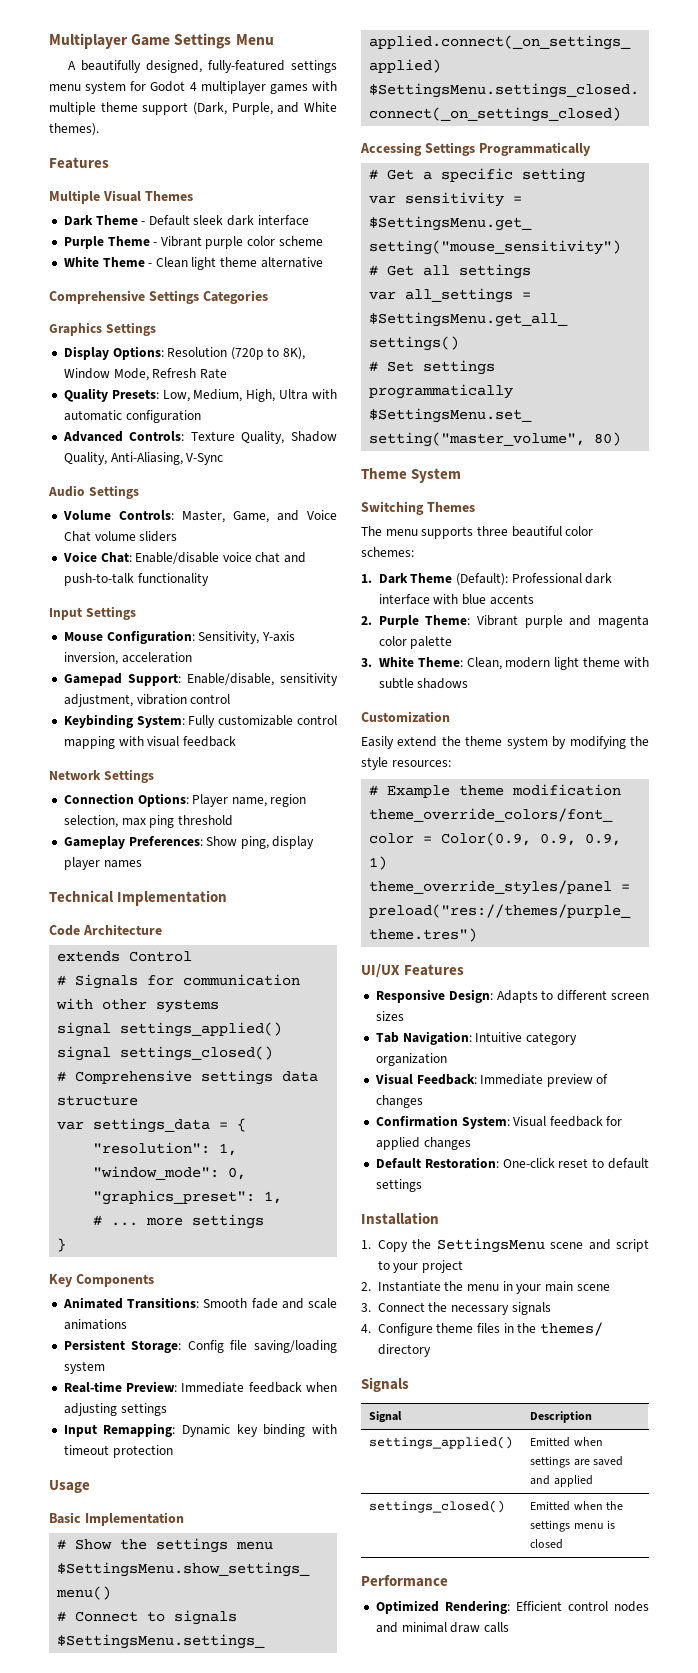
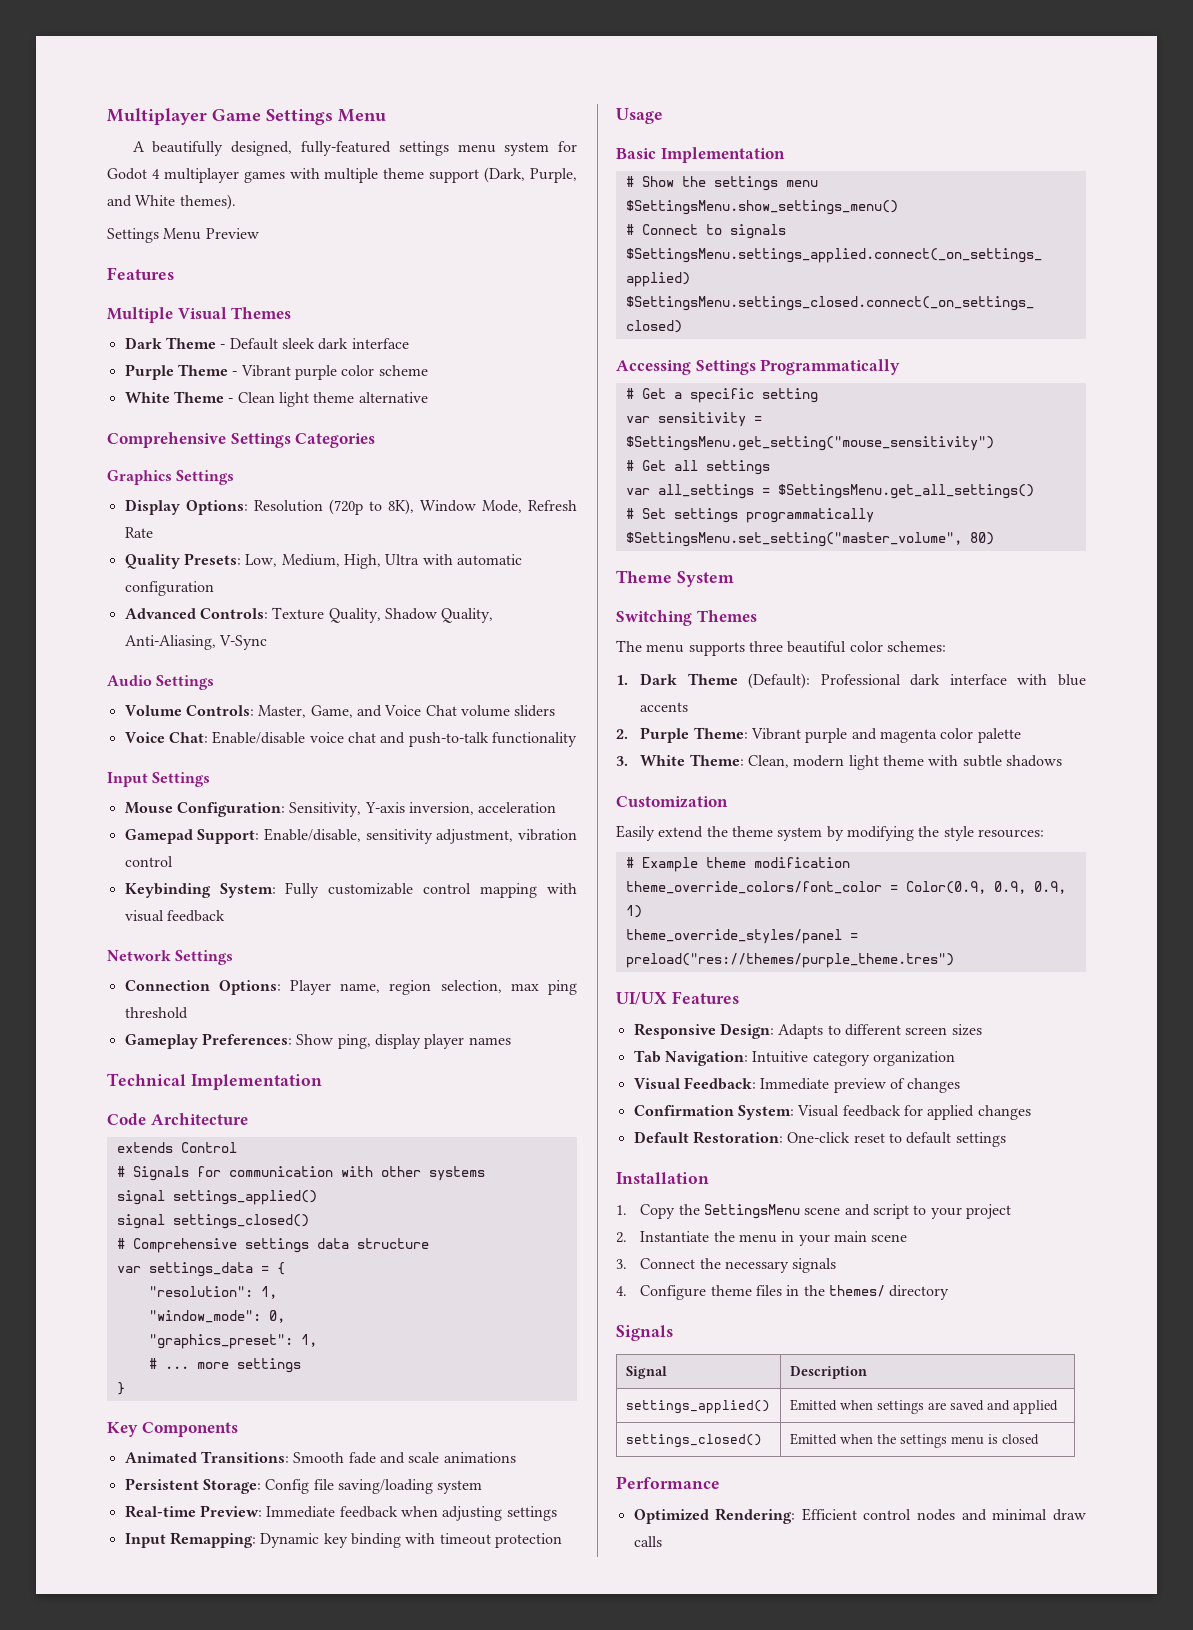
(99, 129) none -> [107,228,259,243] // Settings Menu Preview

